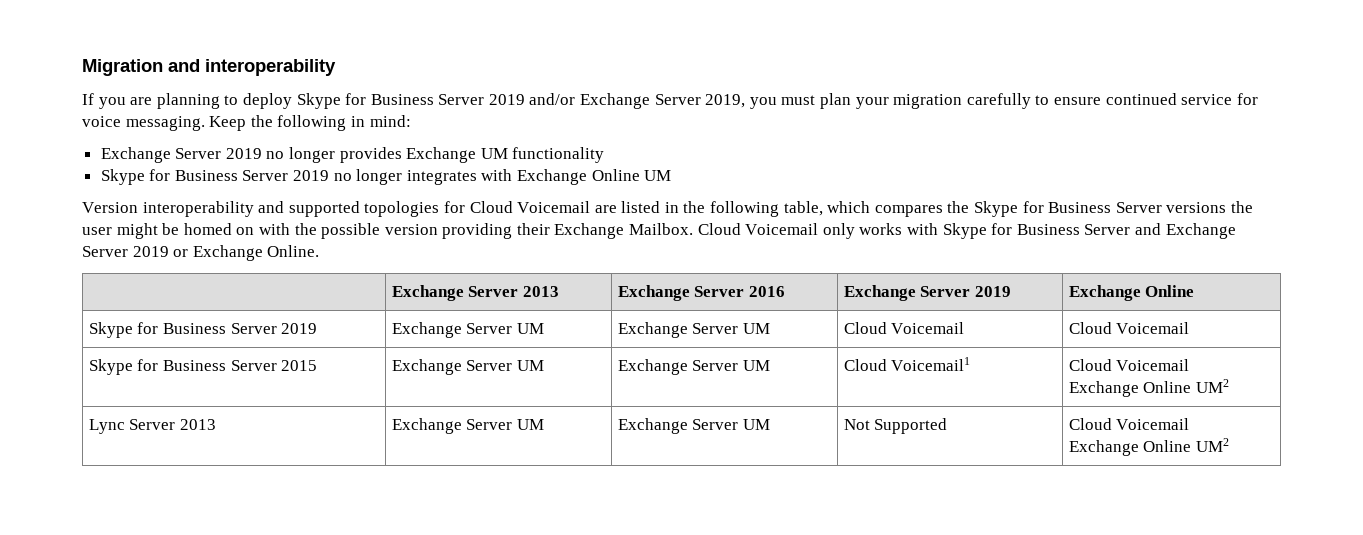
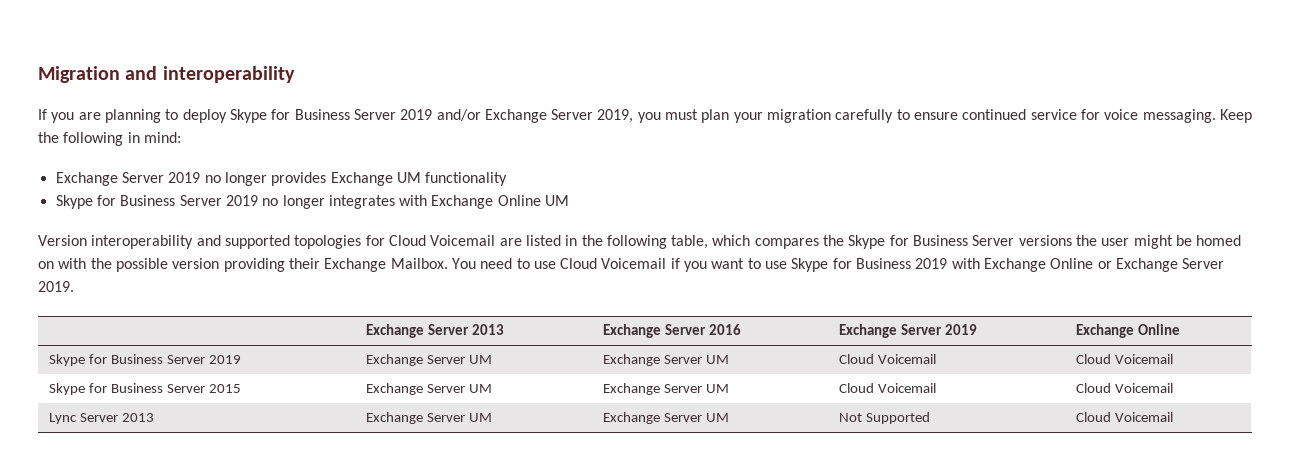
[697,223,1236,239] [82,245,320,261] Cloud Voicemail only works with Skype for Business Server and Exchange Server 2019 or Exchange Online. -> [451,258,1225,272] [38,281,74,292] You need to use Cloud Voicemail if you want to use Skype for Business 2019 with Exchange Online or Exchange Server 2019.
[891,357,971,371] [1068,359,1190,371] [1068,379,1230,397] Voicemail1 | Cloud Voicemail // Exchange Online UM2 -> [878,383,937,393] [1076,383,1174,393] Voicemail | Cloud Voicemail
[1068,438,1230,456] // Exchange Online UM2 -> (1174, 417) none

